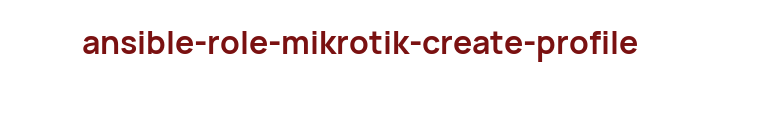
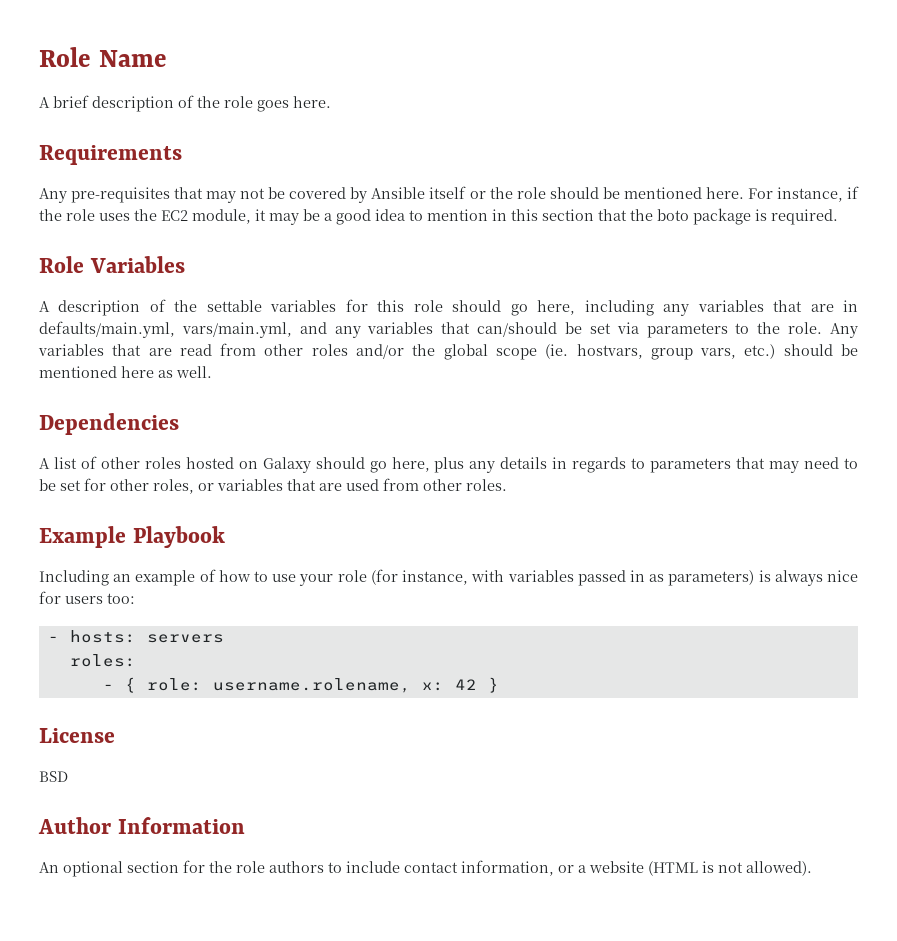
[82,31,638,62] ansible-role-mikrotik-create-profile -> [39,47,167,67] [39,95,331,112] [39,145,182,165] [39,186,859,203] [39,208,838,225] [39,256,185,273] [39,299,859,316] [39,321,859,338] [38,343,858,360] [39,366,212,378] [39,413,179,435] [39,456,859,473] [39,478,507,494] [39,526,225,548] [39,569,859,586] [39,591,135,604] [47,630,224,643] [69,654,136,667] [102,677,499,693] [39,728,115,743] [39,771,68,782] [38,817,245,834] [39,860,812,877] Role Name // A brief description of the role goes here. // Requirements // Any pre-requisites that may not be covered by Ansible itself or the role should be mentioned here. For instance, if the role uses the EC2 module, it may be a good idea to mention in this section that the boto package is required. // Role Variables // A description of the settable variables for this role should go here, including any variables that are in defaults/main.yml, vars/main.yml, and any variables that can/should be set via parameters to the role. Any variables that are read from other roles and/or the global scope (ie. hostvars, group vars, etc.) should be mentioned here as well. // Dependencies // A list of other roles hosted on Galaxy should go here, plus any details in regards to parameters that may need to be set for other roles, or variables that are used from other roles. // Example Playbook // Including an example of how to use your role (for instance, with variables passed in as parameters) is always nice for users too: // - hosts: servers // roles: // - { role: username.rolename, x: 42 } // License // BSD // Author Information // An optional section for the role authors to include contact information, or a website (HTML is not allowed).

